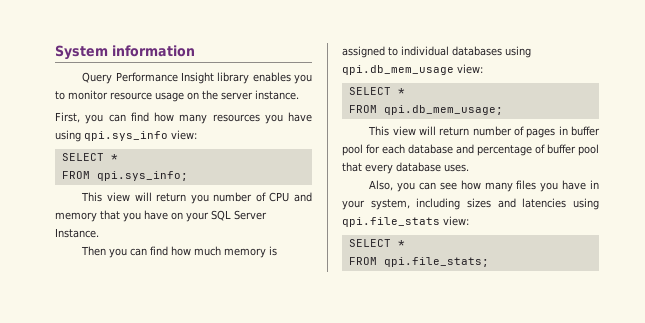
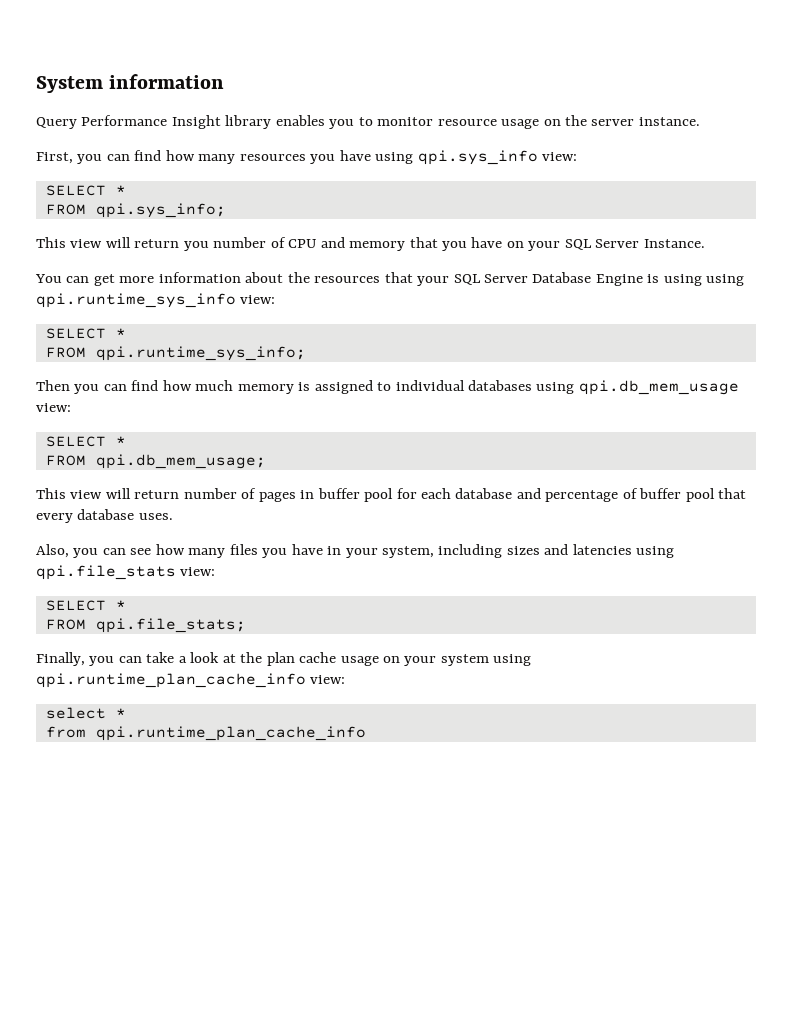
(99, 233) none -> [35,272,745,286] [36,293,276,308] [45,328,126,339] [45,346,306,361] // You can get more information about the resources that your SQL Server Database Engine is using using qpi.runtime_sys_info view: // SELECT * // FROM qpi.runtime_sys_info;
(489, 262) none -> [36,652,532,666] [36,673,346,688] [45,707,126,719] [45,726,366,741] // Finally, you can take a look at the plan cache usage on your system using qpi.runtime_plan_cache_info view: // select * // from qpi.runtime_plan_cache_info

